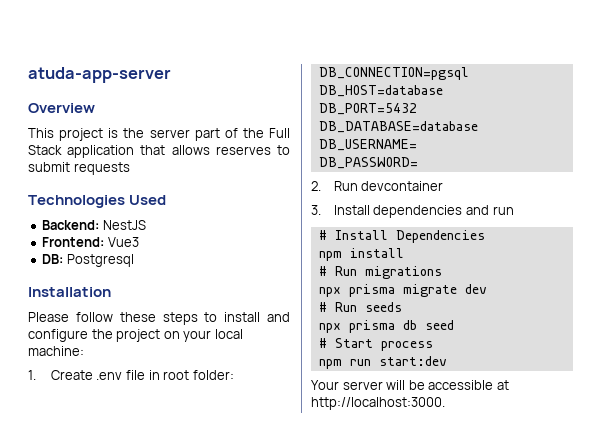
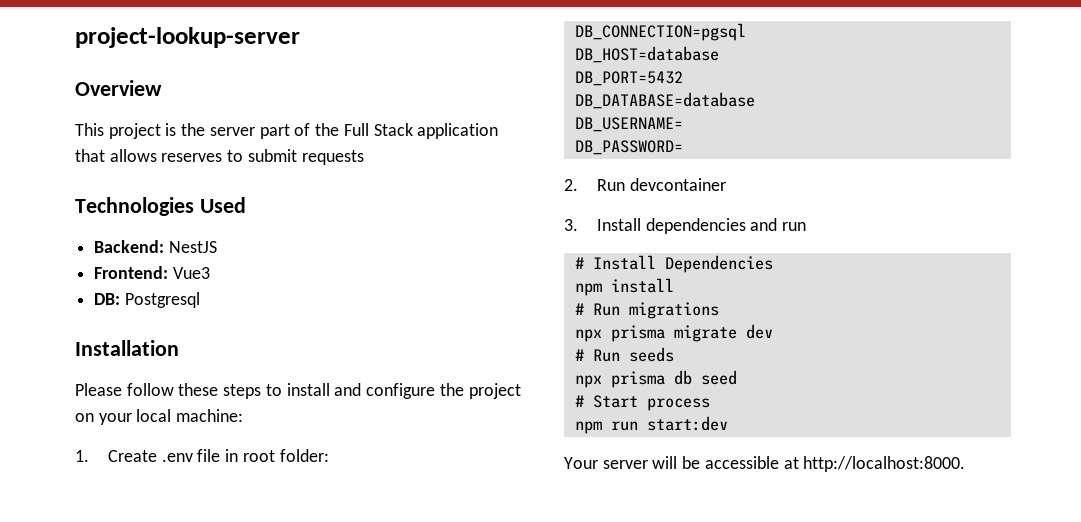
[28,67,171,83] atuda-app-server -> [75,27,300,48] project-lookup-server
[311,397,445,410] http://localhost:3000. -> [803,456,966,472] http://localhost:8000.

